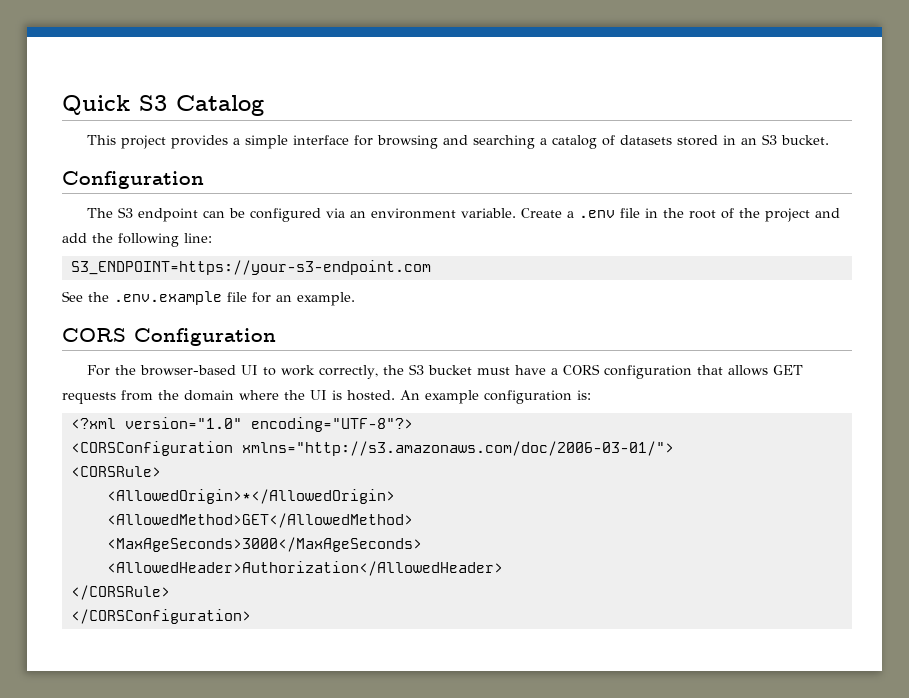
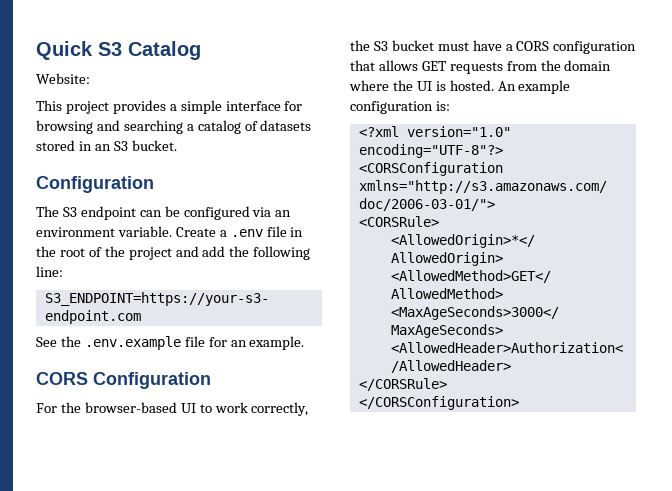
(264, 105) none -> [36,73,90,84] // Website:

